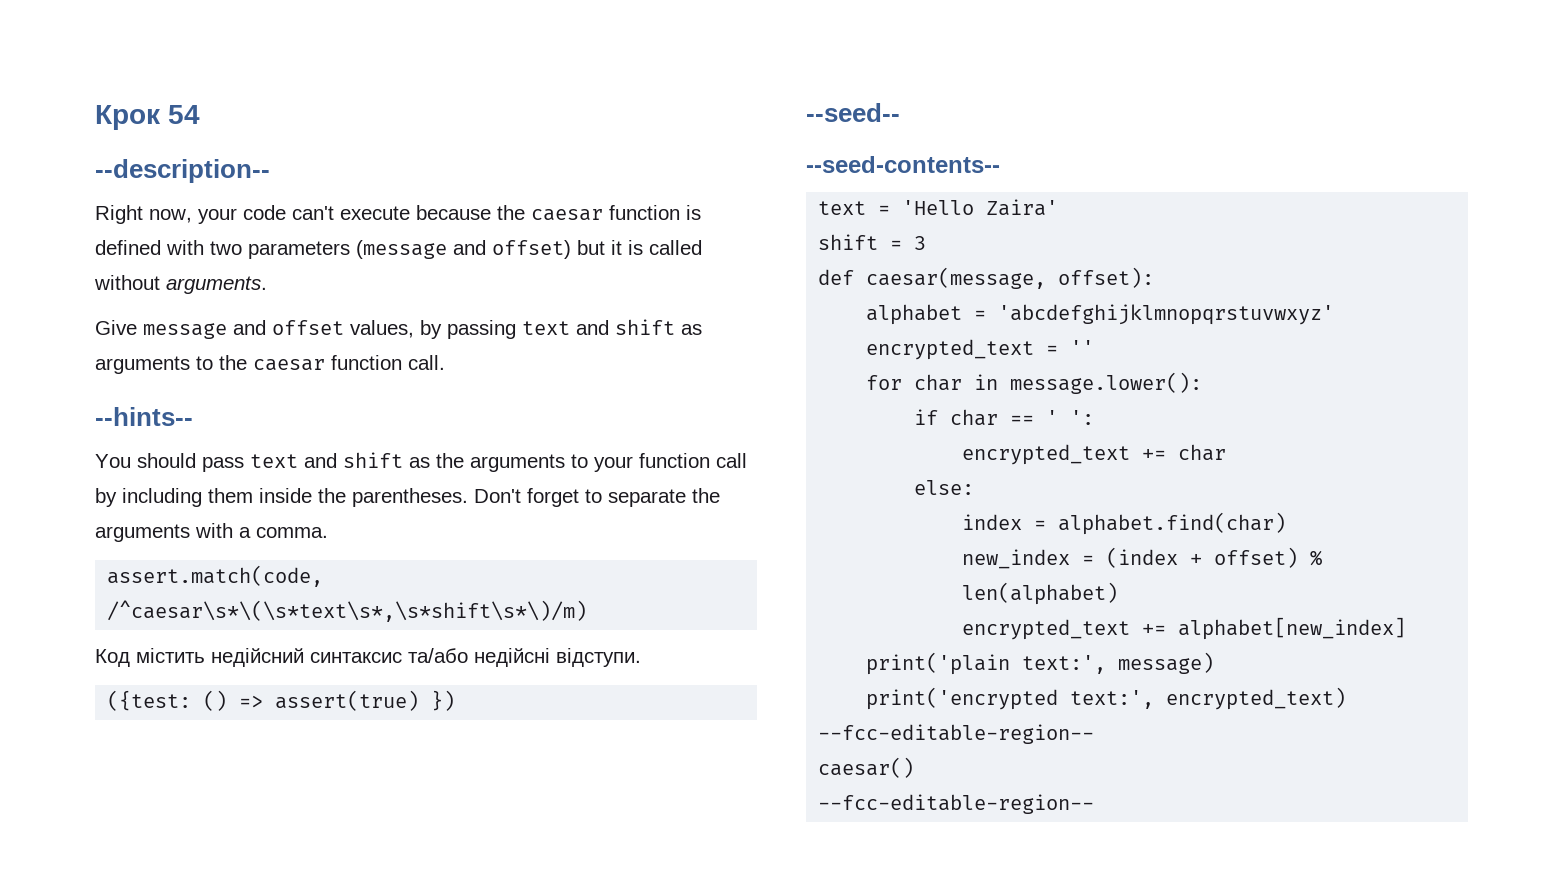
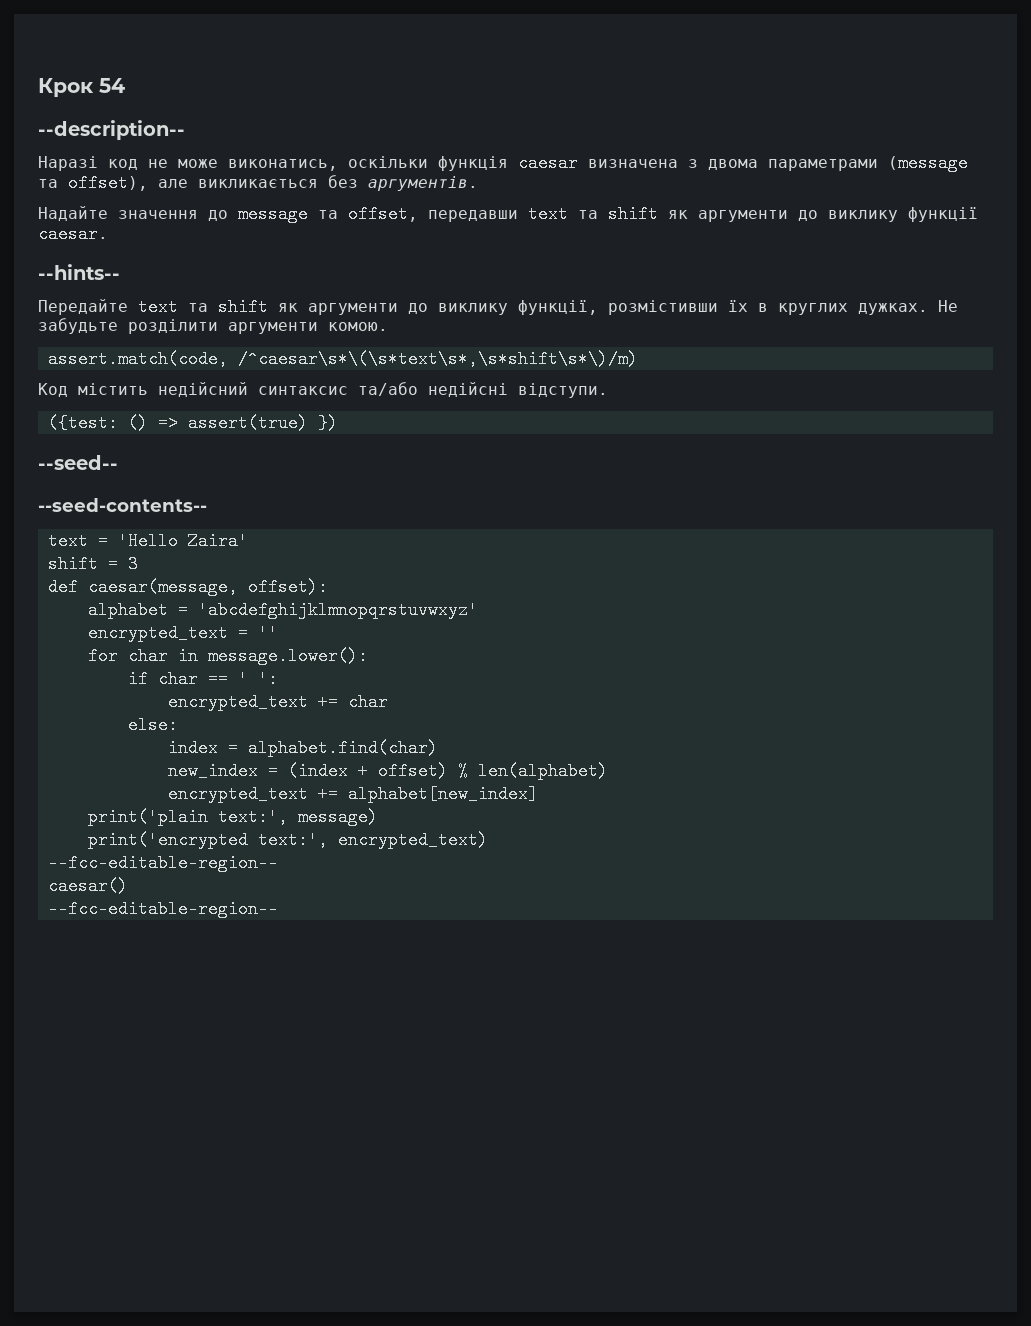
[95,205,701,224] [95,240,702,259] [94,275,267,294] [95,319,702,339] [95,355,445,374] [95,407,193,426] [95,452,747,472] [95,488,720,507] [95,523,328,542] Right now, your code can't execute because the caesar function is defined with two parameters (message and offset) but it is called without arguments. // Give message and offset values, by passing text and shift as arguments to the caesar function call. // --hints-- // You should pass text and shift as the arguments to your function call by including them inside the parentheses. Don't forget to separate the arguments with a comma. -> [38,154,968,172] [38,174,478,192] [38,205,978,223] [38,225,108,243] [38,264,120,280] [38,298,958,316] [38,318,388,334] Наразі код не може виконатись, оскільки функція caesar визначена з двома параметрами (message та offset), але викликається без аргументів. // Надайте значення до message та offset, передавши text та shift як аргументи до виклику функції caesar. // --hints-- // Передайте text та shift як аргументи до виклику функції, розмістивши їх в круглих дужках. Не забудьте розділити аргументи комою.

